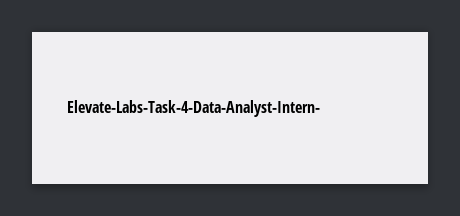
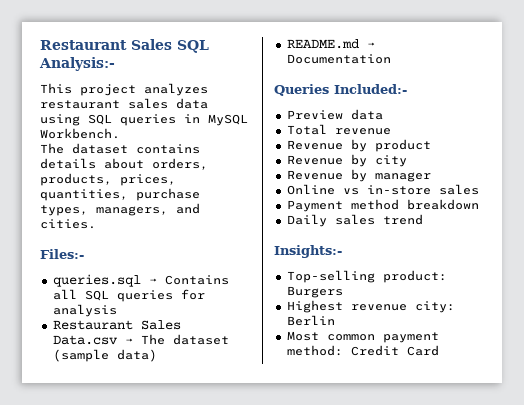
[67,100,320,117] Elevate-Labs-Task-4-Data-Analyst-Intern- -> [40,39,209,53] [39,57,115,71] [40,83,208,96] [40,98,208,109] [40,114,248,126] [40,128,120,139] [40,143,200,154] [40,158,208,170] [40,173,176,186] [40,188,200,201] [40,203,200,216] [40,219,96,229] [40,249,84,259] [52,274,229,287] [52,289,205,302] [52,304,117,317] [52,320,181,330] [52,334,229,345] [52,349,157,362] [286,39,375,49] [286,54,391,64] [274,84,407,96] [286,109,383,120] [286,124,391,135] [286,139,431,152] [286,154,407,167] [286,169,431,182] [286,184,479,195] [286,199,479,212] [286,214,423,227] [274,245,342,258] [286,270,447,283] [286,286,343,298] [286,300,455,313] [286,315,335,326] [286,331,439,343] [286,345,439,356] Restaurant Sales SQL Analysis:- // This project analyzes restaurant sales data using SQL queries in MySQL Workbench. // The dataset contains details about orders, products, prices, quantities, purchase types, managers, and cities. // Files:- // queries.sql → Contains all SQL queries for analysis // Restaurant Sales Data.csv → The dataset (sample data) // README.md → Documentation // Queries Included:- // Preview data // Total revenue // Revenue by product // Revenue by city // Revenue by manager // Online vs in-store sales // Payment method breakdown // Daily sales trend // Insights:- // Top-selling product: Burgers // Highest revenue city: Berlin // Most common payment method: Credit Card

